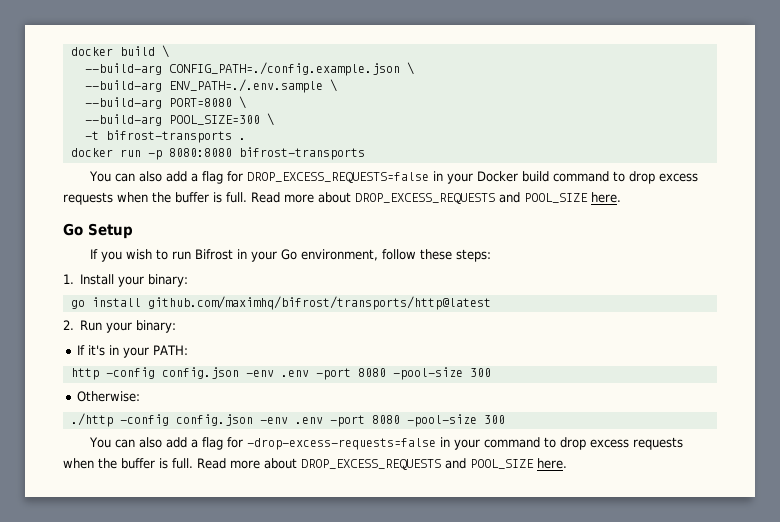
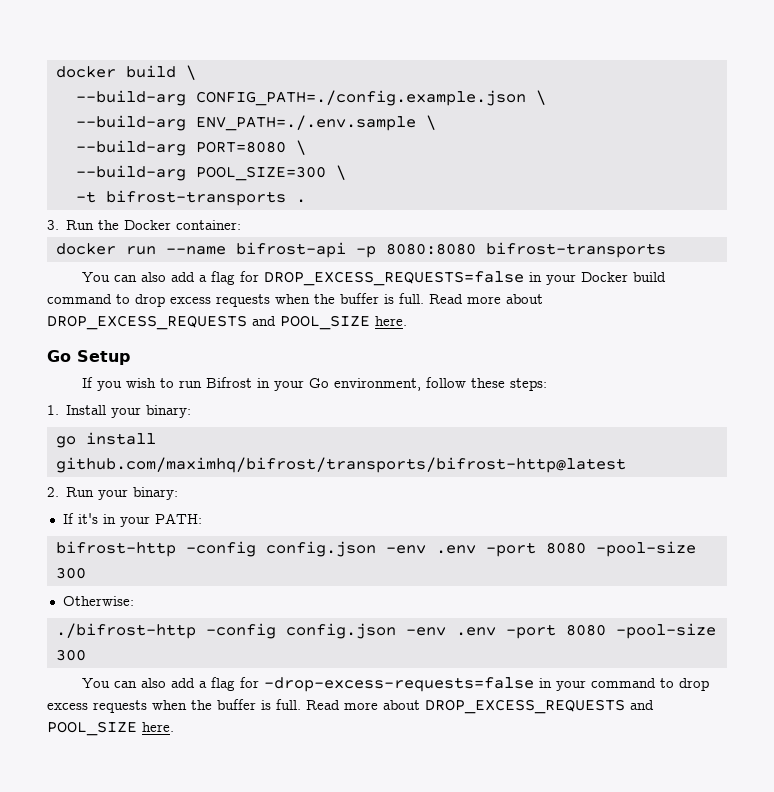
(246, 139) none -> [47,220,242,230] // 3. Run the Docker container:
(141, 153) none -> [165,242,346,258] --name bifrost-api
[147,296,491,310] github.com/maximhq/bifrost/transports/http@latest -> [55,457,626,473] github.com/maximhq/bifrost/transports/bifrost-http@latest
[70,368,99,380] http -> [55,541,176,557] bifrost-http
[70,413,113,427] ./http -> [55,623,196,639] ./bifrost-http

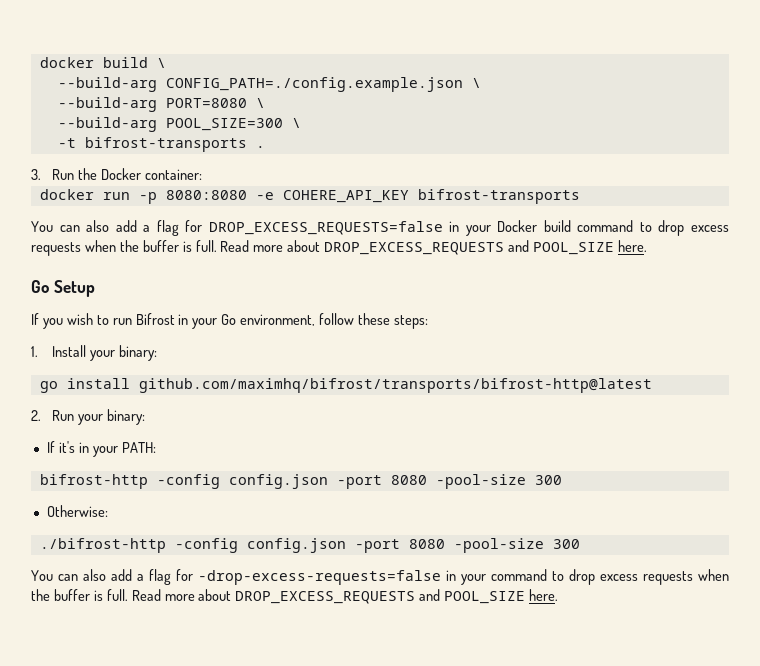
[75,115,436,131] // --build-arg ENV_PATH=./.env.sample \ -> (481, 83) none
[165,242,476,258] --name bifrost-api -p 8080:8080 -> [138,190,409,204] -p 8080:8080 -e COHERE_API_KEY
[385,545,476,554] -env .env -> (328, 481) none
[405,627,496,636] -env .env -> (346, 545) none

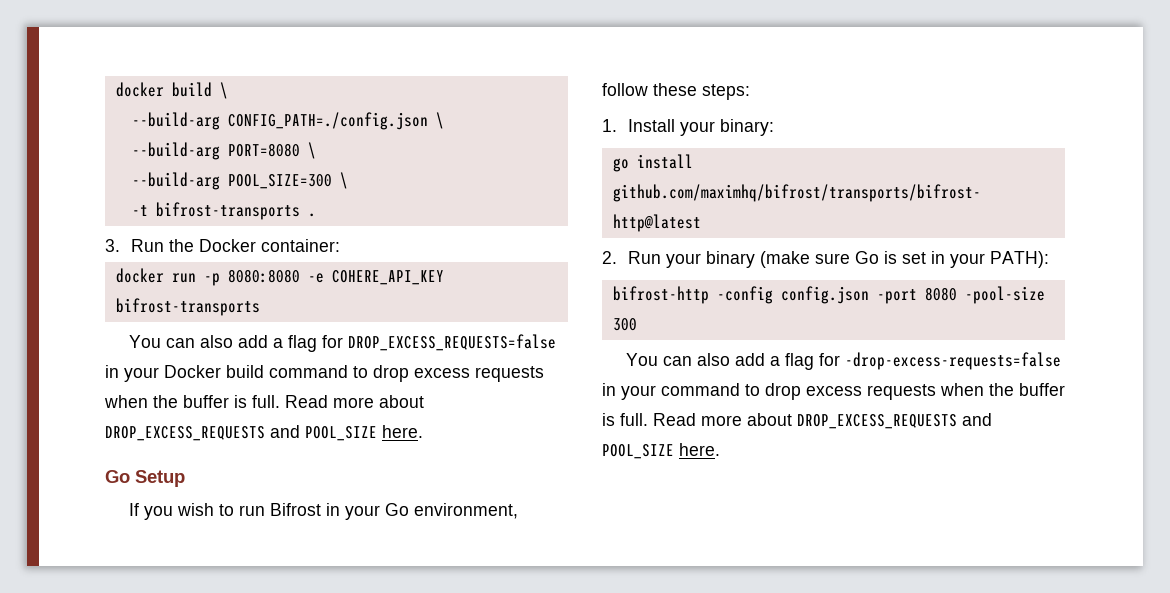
[165,77,463,92] CONFIG_PATH=./config.example.json -> [227,112,428,130] CONFIG_PATH=./config.json
[106,409,145,425] [46,441,156,457] binary: // If it's in your PATH: -> [706,251,1050,268] binary (make sure Go is set in your PATH):
[46,505,108,517] [39,538,580,553] // Otherwise: // ./bifrost-http -config config.json -port 8080 -pool-size 300 -> (637, 324) none

